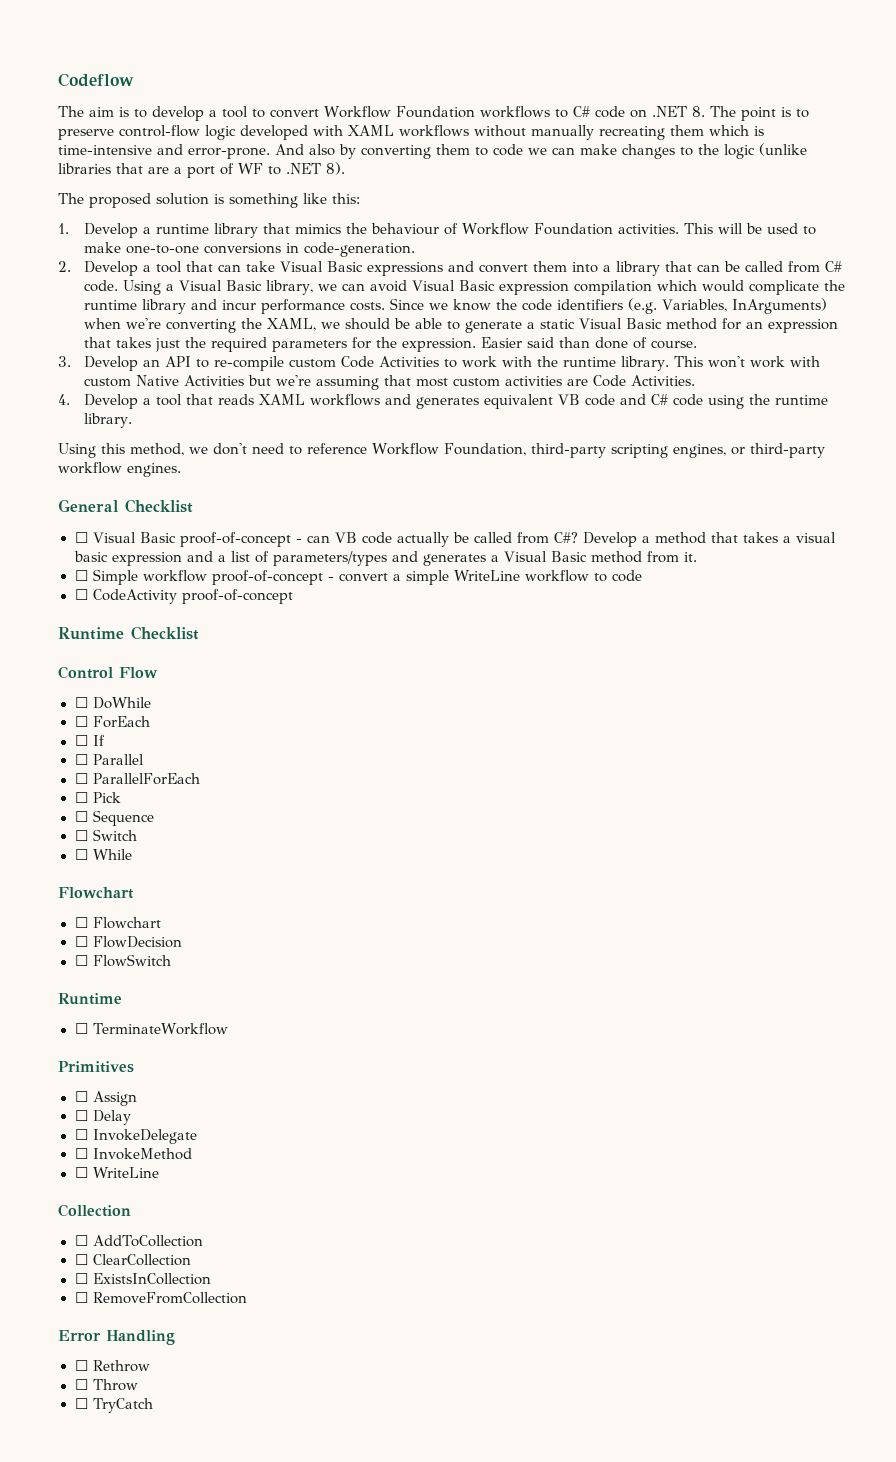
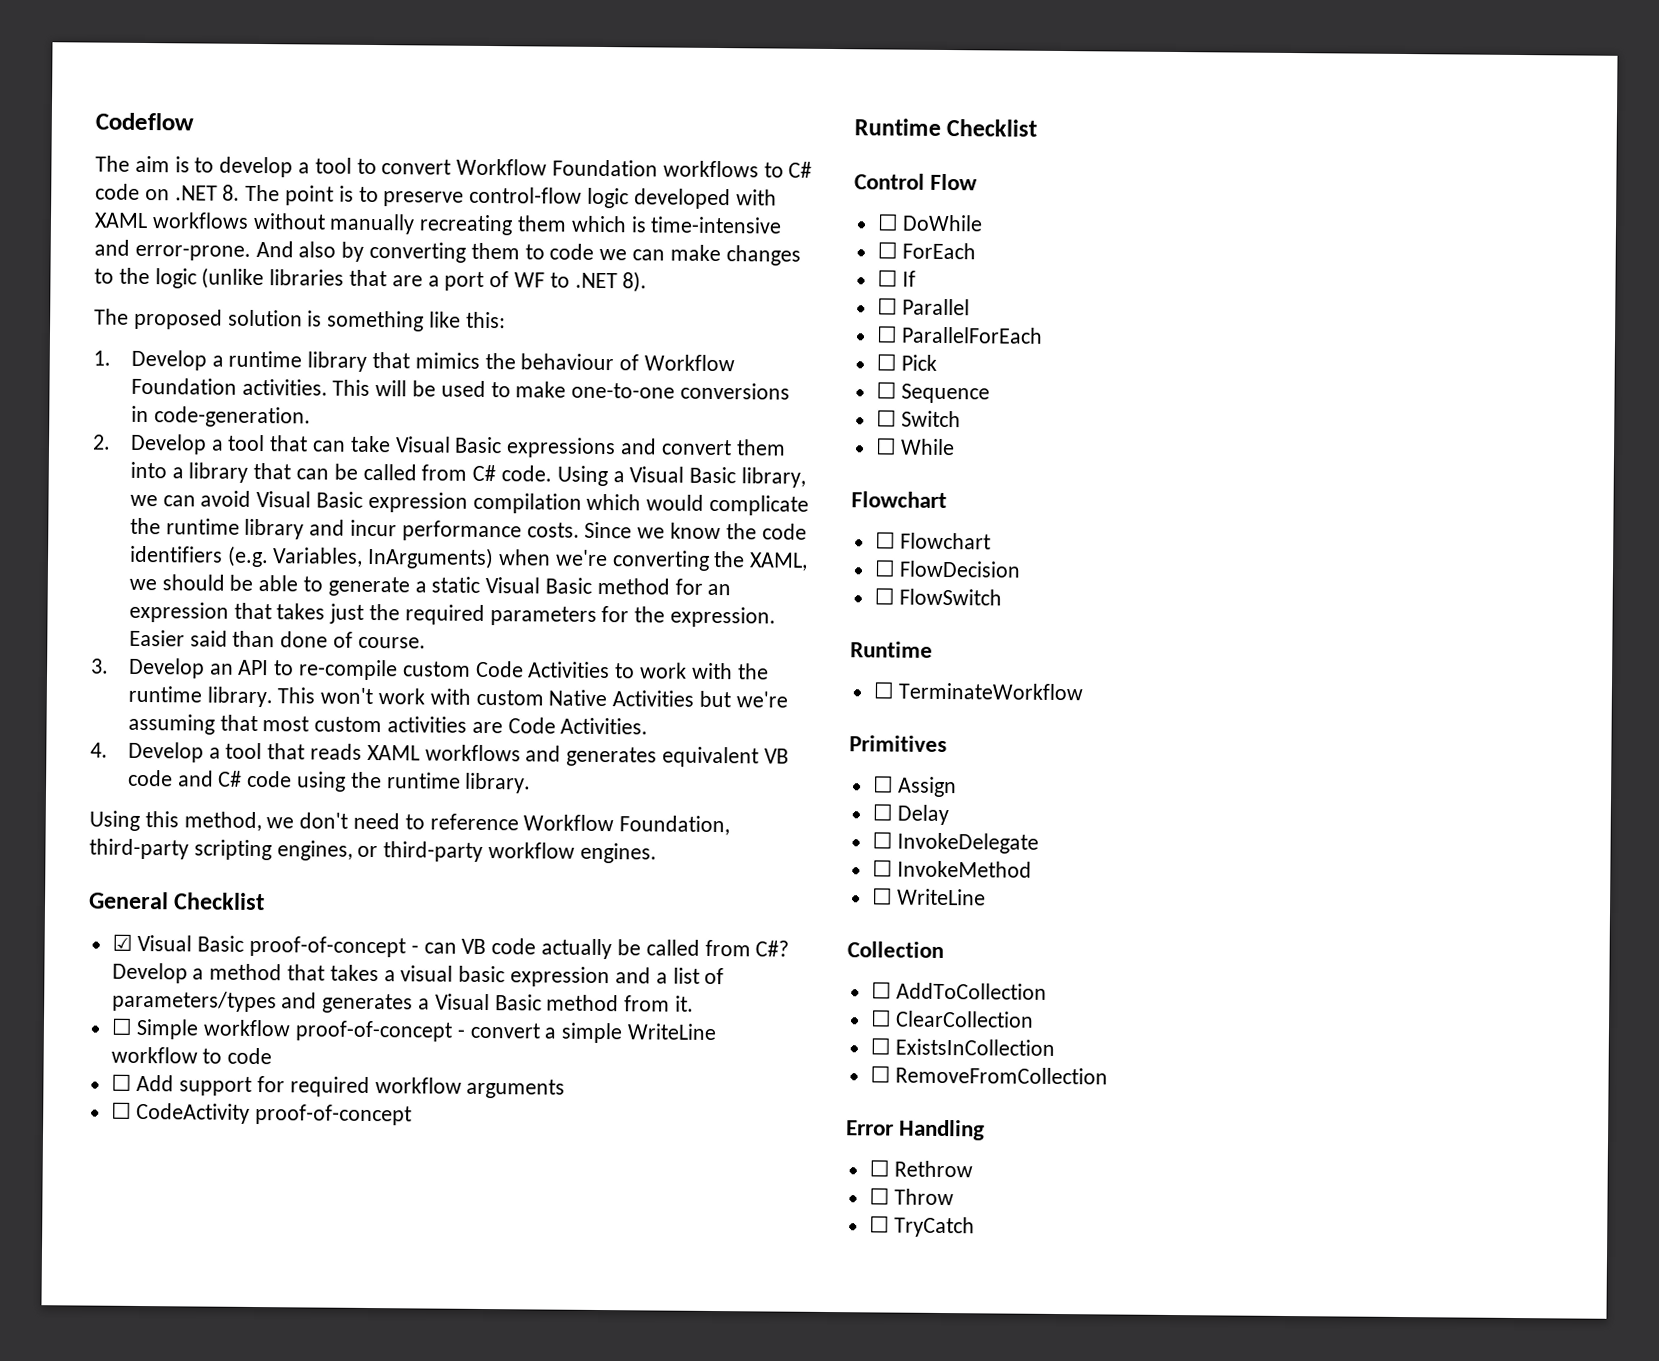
[74,532,88,543] ☐ -> [111,933,133,951] ☑
(643, 576) none -> [110,1073,566,1099] // ☐ Add support for required workflow arguments

